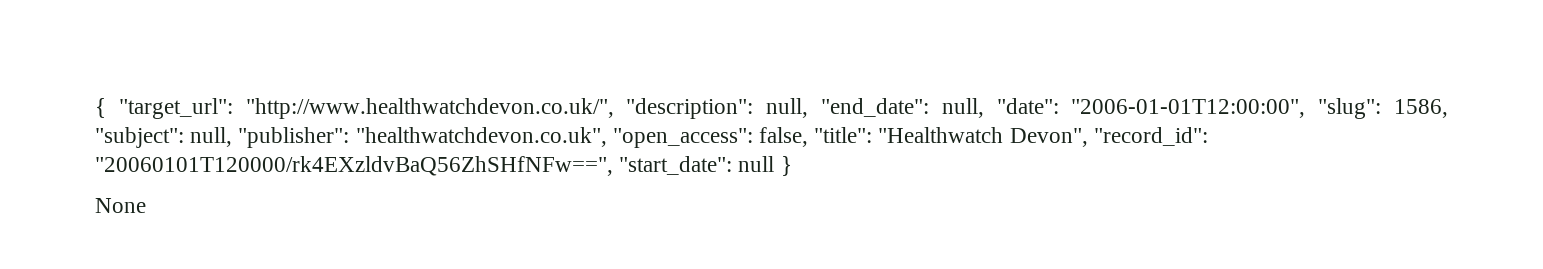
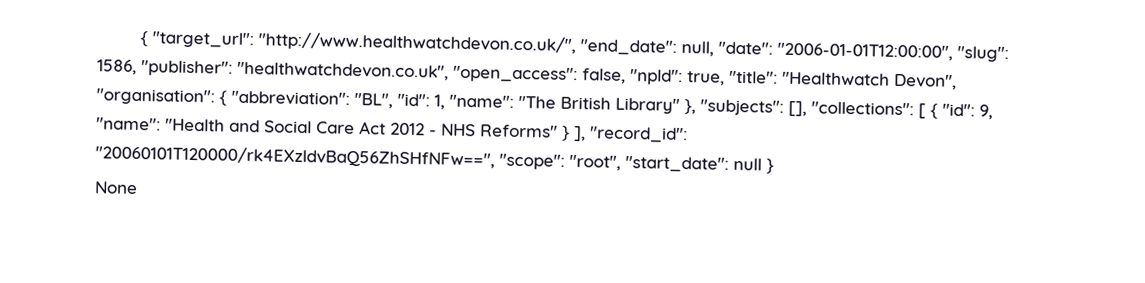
[626,98,809,119] "description": null, -> (577, 43) none
[95,127,233,148] "subject": null, -> (137, 67) none
(809, 137) none -> [630,69,725,86] "npld": true,
[1093,127,1208,146] [95,156,613,176] "record_id": "20060101T120000/rk4EXzldvBaQ56ZhSHfNFw==", -> [96,88,993,120] [96,117,688,144] [95,144,621,171] "organisation": { "abbreviation": "BL", "id": 1, "name": "The British Library" }, "subjects": [], "collections": [ { "id": 9, "name": "Health and Social Care Act 2012 - NHS Reforms" } ], "record_id": "20060101T120000/rk4EXzldvBaQ56ZhSHfNFw==", "scope": "root",

